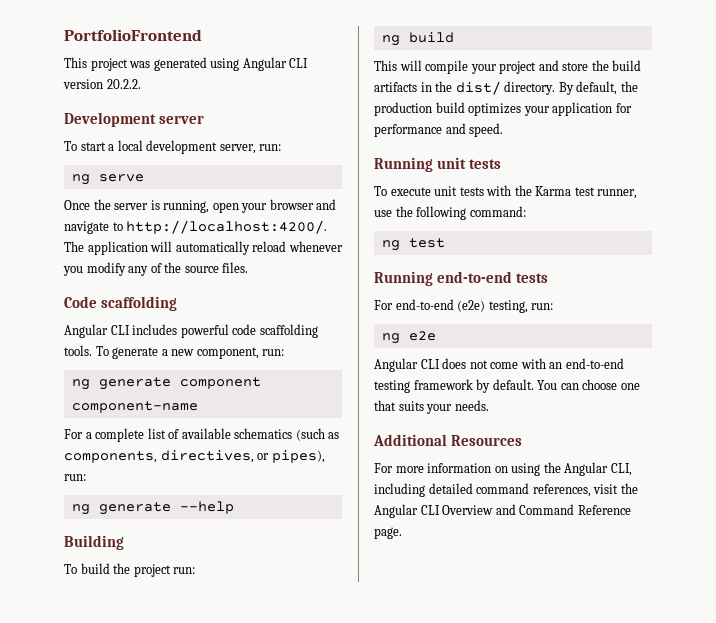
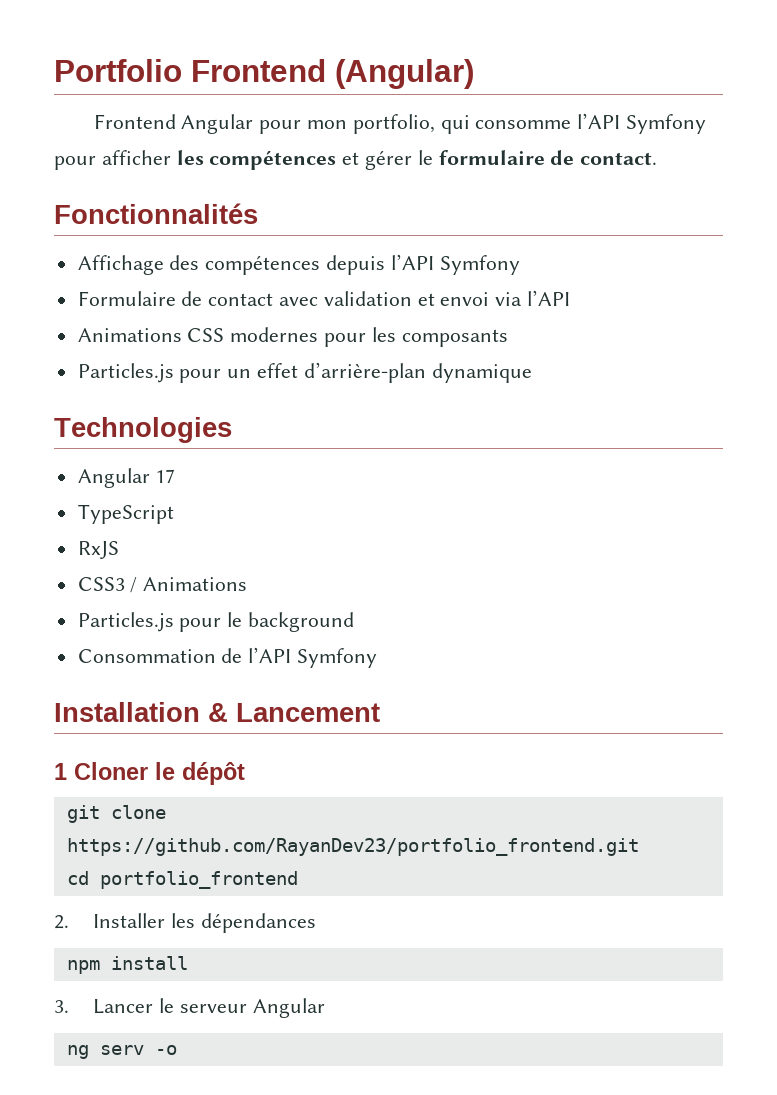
[64,29,202,41] [64,57,309,71] [63,79,141,89] [64,112,205,127] [64,140,282,154] [71,174,144,185] [64,199,337,213] [64,220,328,234] [64,241,343,255] [63,262,249,276] [64,296,178,311] [64,324,318,338] [64,345,285,359] [71,377,261,390] [71,401,198,413] [64,428,340,442] [64,450,325,463] [64,474,86,481] [71,501,234,515] [64,535,124,550] [64,563,196,577] [381,32,454,46] [374,60,642,74] [374,81,638,95] [374,102,632,116] [374,123,504,137] [374,157,502,172] [374,185,638,199] [374,206,526,220] [381,238,445,251] [374,271,549,286] [374,299,554,313] [381,331,436,344] [374,358,624,372] [374,379,640,393] [374,400,489,414] [373,434,523,446] [374,462,632,476] [374,483,638,497] [374,504,631,518] [374,527,402,539] PortfolioFrontend // This project was generated using Angular CLI version 20.2.2. // Development server // To start a local development server, run: // ng serve // Once the server is running, open your browser and navigate to http://localhost:4200/. The application will automatically reload whenever you modify any of the source files. // Code scaffolding // Angular CLI includes powerful code scaffolding tools. To generate a new component, run: // ng generate component component-name // For a complete list of available schematics (such as components, directives, or pipes), run: // ng generate --help // Building // To build the project run: // ng build // This will compile your project and store the build artifacts in the dist/ directory. By default, the production build optimizes your application for performance and speed. // Running unit tests // To execute unit tests with the Karma test runner, use the following command: // ng test // Running end-to-end tests // For end-to-end (e2e) testing, run: // ng e2e // Angular CLI does not come with an end-to-end testing framework by default. You can choose one that suits your needs. // Additional Resources // For more information on using the Angular CLI, including detailed command references, visit the Angular CLI Overview and Command Reference page. -> [54,59,474,89] [93,113,706,134] [54,150,658,170] [54,203,258,224] [77,254,520,275] [77,290,571,306] [77,327,508,347] [77,362,532,383] [54,417,232,443] [77,468,176,488] [77,504,174,524] [77,541,119,559] [77,577,248,593] [77,612,355,632] [77,647,378,668] [54,702,380,722] [54,762,245,785] [66,805,166,823] [66,838,639,856] [66,871,298,889] [54,913,316,933] [66,956,188,974] [54,998,325,1018] [66,1045,177,1059] Portfolio Frontend (Angular) // Frontend Angular pour mon portfolio, qui consomme l’API Symfony pour afficher les compétences et gérer le formulaire de contact. // Fonctionnalités // Affichage des compétences depuis l’API Symfony // Formulaire de contact avec validation et envoi via l’API // Animations CSS modernes pour les composants // Particles.js pour un effet d’arrière-plan dynamique // Technologies // Angular 17 // TypeScript // RxJS // CSS3 / Animations // Particles.js pour le background // Consommation de l’API Symfony // Installation & Lancement // 1 Cloner le dépôt // git clone https://github.com/RayanDev23/portfolio_frontend.git // cd portfolio_frontend // 2. Installer les dépendances // npm install // 3. Lancer le serveur Angular // ng serv -o

